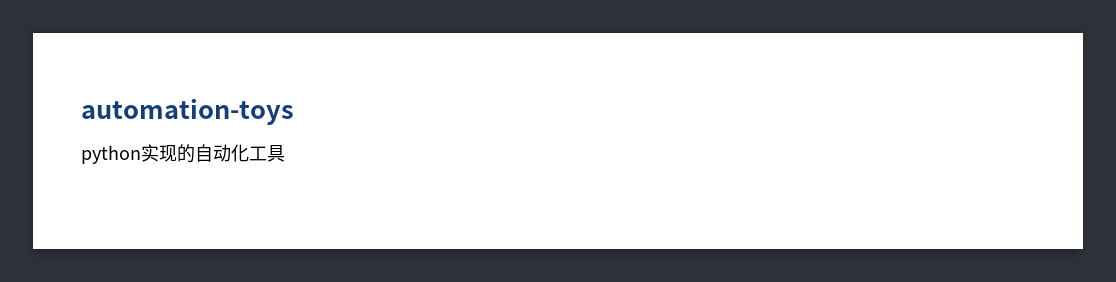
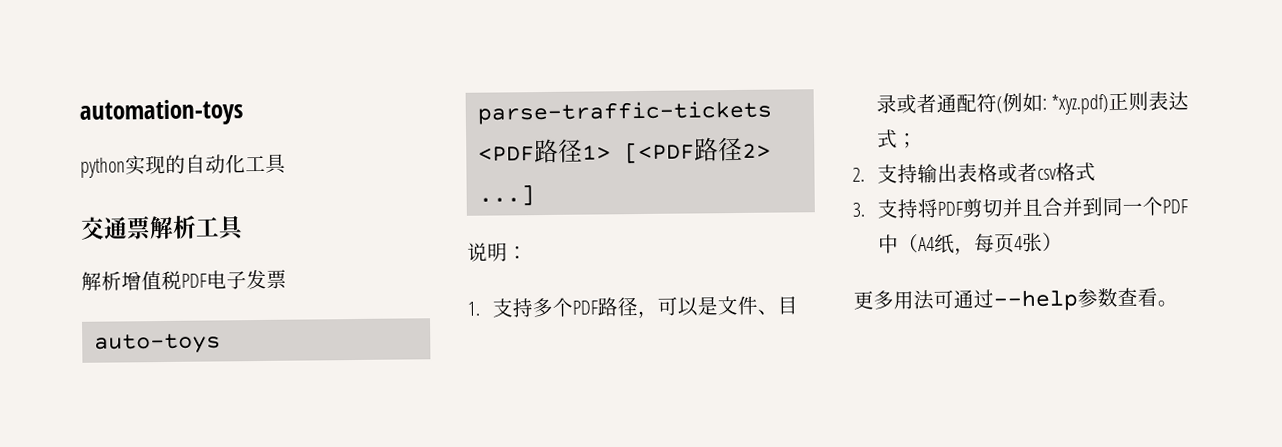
(285, 153) none -> [80,215,246,241] [81,269,287,291] [93,333,221,354] [476,100,772,125] [477,136,771,164] [477,185,535,206] [467,242,528,262] [467,295,798,319] [875,91,1189,115] [876,129,918,149] [852,162,1096,184] [852,196,1188,219] [877,232,1063,255] [853,287,1178,312] // 交通票解析工具 // 解析增值税PDF电子发票 // auto-toys parse-traffic-tickets <PDF路径1> [<PDF路径2> ...] // 说明： // 1.支持多个PDF路径，可以是文件、目录或者通配符(例如: *xyz.pdf)正则表达式； // 2.支持输出表格或者csv格式 // 3.支持将PDF剪切并且合并到同一个PDF中（A4纸，每页4张） // 更多用法可通过--help参数查看。

